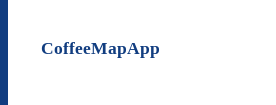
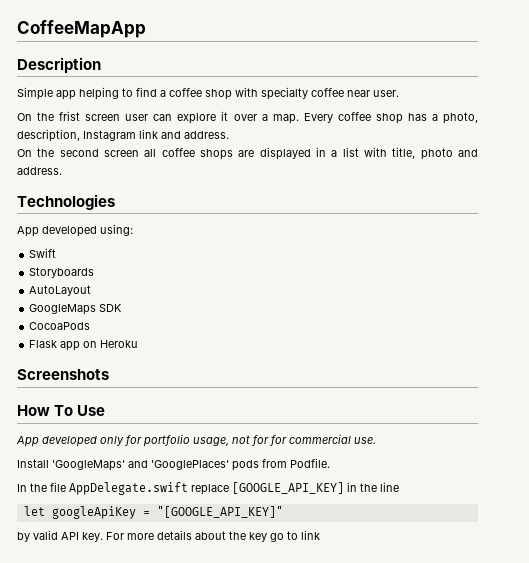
(160, 50) none -> [17,57,101,73] [17,87,399,100] [17,111,478,124] [17,129,229,142] [17,147,478,160] [17,167,62,175] [17,194,115,210] [17,224,133,237] [29,248,57,258] [29,267,95,278] [29,285,92,296] [29,304,123,315] [29,322,91,330] [29,340,139,351] [17,369,109,380] [17,405,106,416] [16,434,376,447] [17,458,330,471] [17,482,399,495] [23,506,283,519] [17,530,320,542] // Description // Simple app helping to find a coffee shop with specialty coffee near user. // On the frist screen user can explore it over a map. Every coffee shop has a photo, description, Instagram link and address. // On the second screen all coffee shops are displayed in a list with title, photo and address. // Technologies // App developed using: // Swift // Storyboards // AutoLayout // GoogleMaps SDK // CocoaPods // Flask app on Heroku // Screenshots // How To Use // App developed only for portfolio usage, not for for commercial use. // Install 'GoogleMaps' and 'GooglePlaces' pods from Podfile. // In the file AppDelegate.swift replace [GOOGLE_API_KEY] in the line // let googleApiKey = "[GOOGLE_API_KEY]" // by valid API key. For more details about the key go to link

